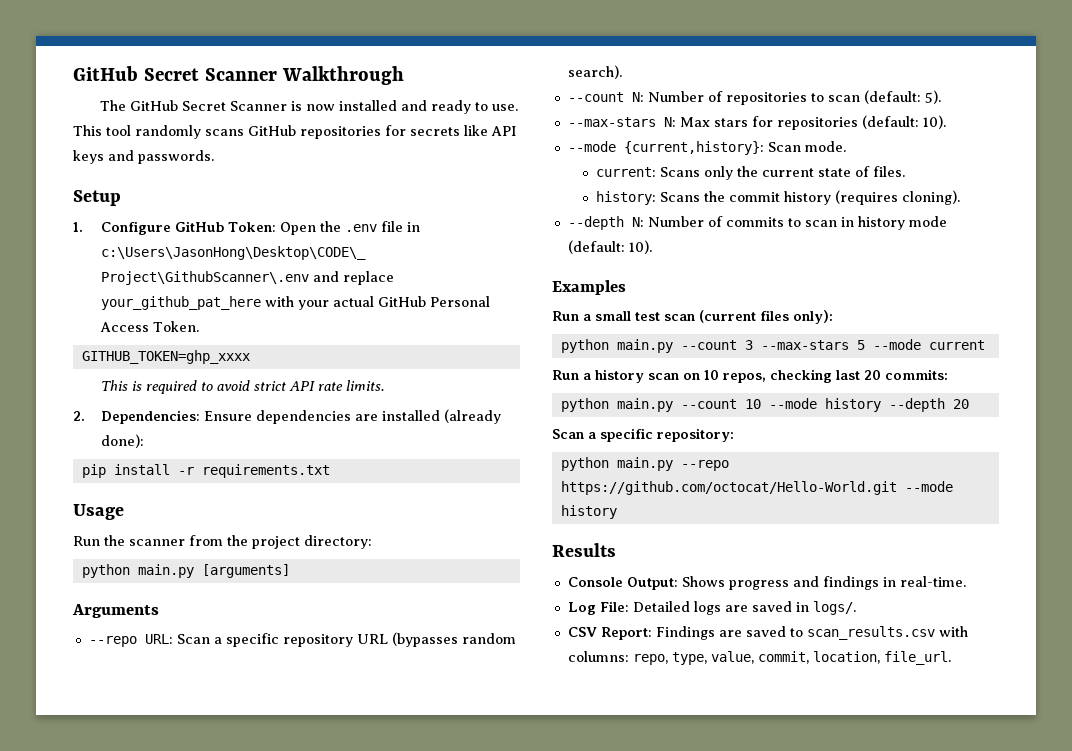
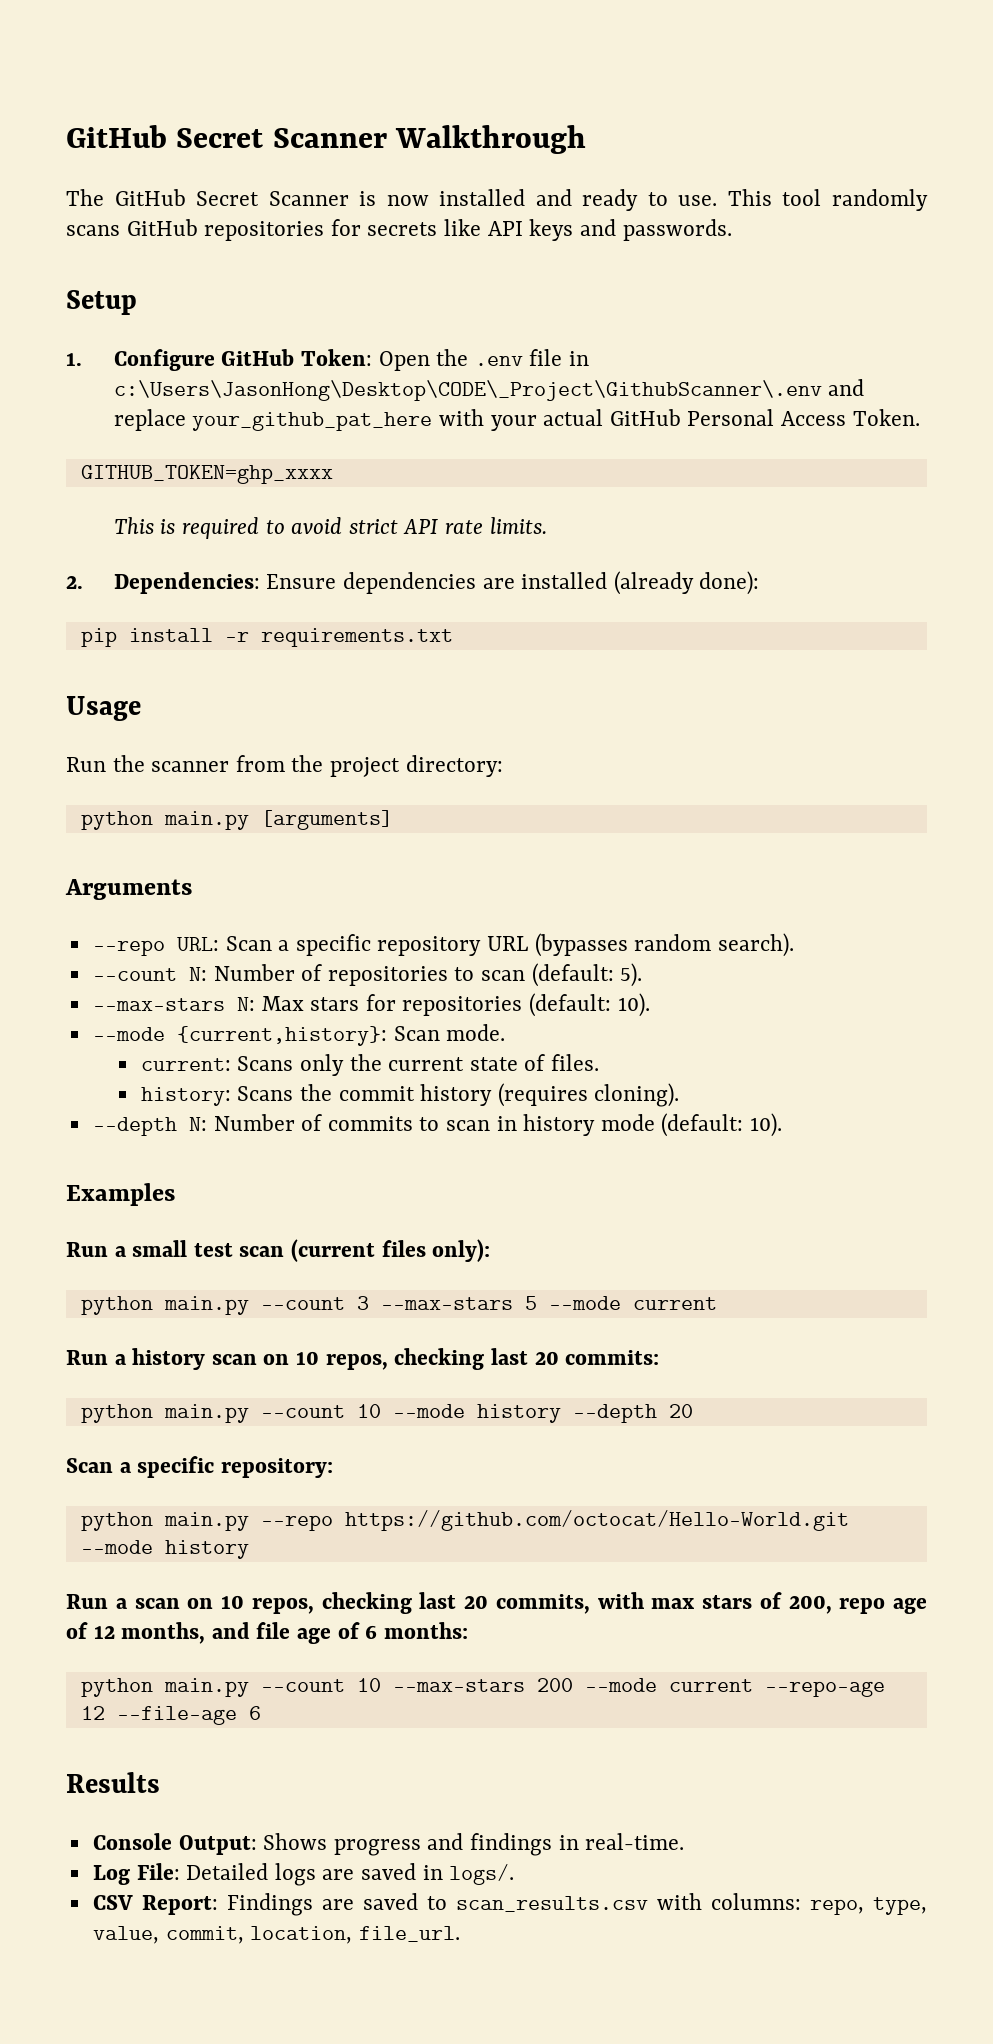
(617, 512) none -> [66,1592,927,1614] [66,1622,468,1644] [80,1678,885,1697] [80,1706,261,1725] // Run a scan on 10 repos, checking last 20 commits, with max stars of 200, repo age of 12 months, and file age of 6 months: // python main.py --count 10 --max-stars 200 --mode current --repo-age 12 --file-age 6

